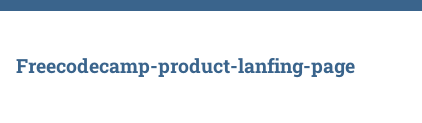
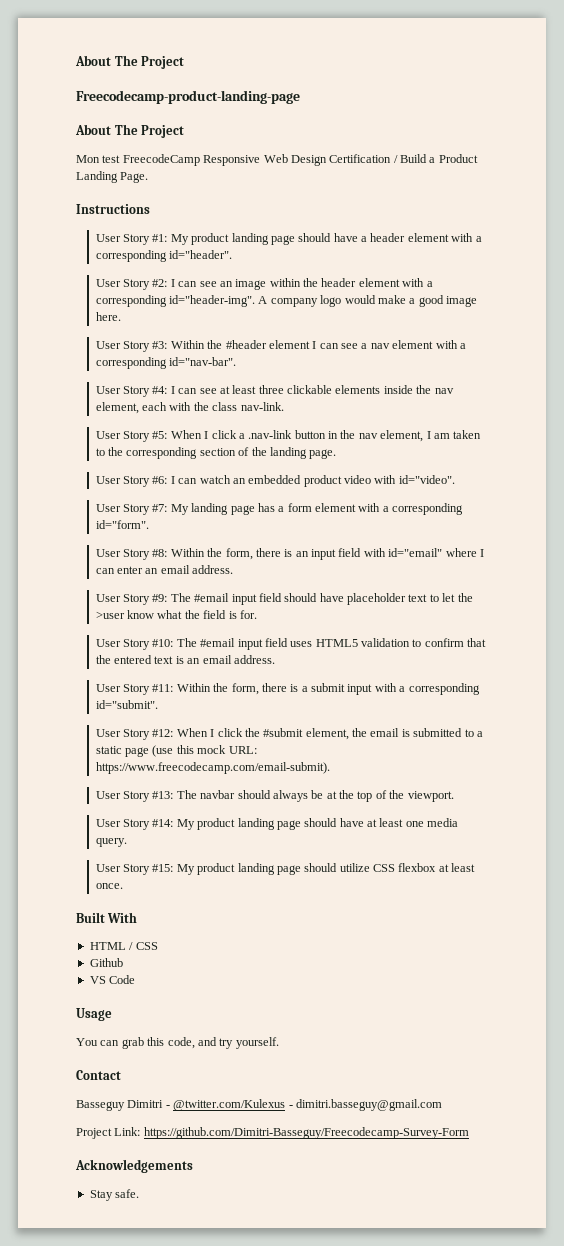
[16,57,355,78] Freecodecamp-product-lanfing-page -> [75,55,185,69] [76,90,300,104] [75,124,185,138] [76,154,478,166] [76,171,149,183] [76,204,150,214] [95,233,482,245] [95,250,233,262] [95,278,433,290] [95,295,478,307] [95,312,121,321] [95,340,466,352] [95,357,237,369] [95,385,454,397] [95,402,284,414] [95,430,482,442] [95,447,337,459] [95,475,455,487] [95,503,464,515] [95,520,149,529] [95,548,484,560] [95,565,234,574] [95,593,473,605] [95,610,257,619] [95,638,487,650] [95,655,275,664] [95,683,480,695] [95,700,158,709] [95,728,483,740] [95,745,257,757] [95,762,330,774] [95,790,454,802] [95,818,459,830] [95,838,127,847] [95,863,476,875] [95,883,123,889] [76,912,138,923] [89,942,158,950] [89,958,123,967] [89,975,136,984] [76,1008,112,1021] [76,1037,279,1049] [76,1070,121,1080] [76,1099,442,1111] [76,1127,469,1139] [75,1159,193,1173] [89,1189,140,1201] About The Project // Freecodecamp-product-landing-page // About The Project // Mon test FreecodeCamp Responsive Web Design Certification / Build a Product Landing Page. // Instructions // User Story #1: My product landing page should have a header element with a corresponding id="header". // User Story #2: I can see an image within the header element with a corresponding id="header-img". A company logo would make a good image here. // User Story #3: Within the #header element I can see a nav element with a corresponding id="nav-bar". // User Story #4: I can see at least three clickable elements inside the nav element, each with the class nav-link. // User Story #5: When I click a .nav-link button in the nav element, I am taken to the corresponding section of the landing page. // User Story #6: I can watch an embedded product video with id="video". // User Story #7: My landing page has a form element with a corresponding id="form". // User Story #8: Within the form, there is an input field with id="email" where I can enter an email address. // User Story #9: The #email input field should have placeholder text to let the >user know what the field is for. // User Story #10: The #email input field uses HTML5 validation to confirm that the entered text is an email address. // User Story #11: Within the form, there is a submit input with a corresponding id="submit". // User Story #12: When I click the #submit element, the email is submitted to a static page (use this mock URL: https://www.freecodecamp.com/email-submit). // User Story #13: The navbar should always be at the top of the viewport. // User Story #14: My product landing page should have at least one media query. // User Story #15: My product landing page should utilize CSS flexbox at least once. // Built With // HTML / CSS // Github // VS Code // Usage // You can grab this code, and try yourself. // Contact // Basseguy Dimitri - @twitter.com/Kulexus - dimitri.basseguy@gmail.com // Project Link: https://github.com/Dimitri-Basseguy/Freecodecamp-Survey-Form // Acknowledgements // Stay safe.

